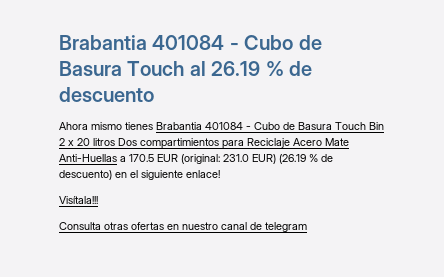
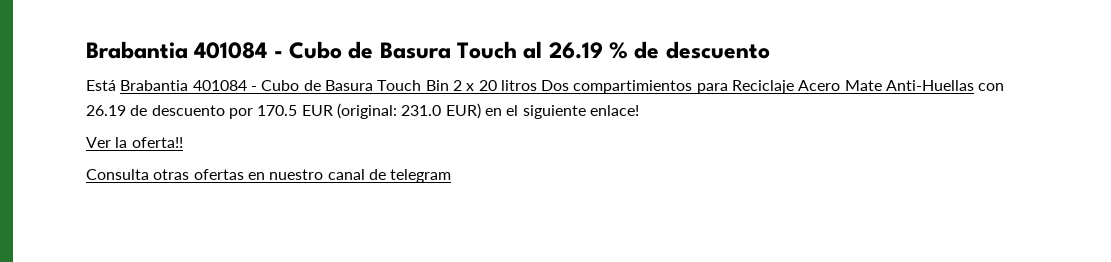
[59,122,153,130] Ahora mismo tienes -> [86,80,116,91] Está
[120,156,126,162] a -> [978,83,1005,91] [86,105,253,119] con 26.19 de descuento por
[279,154,333,164] [59,170,112,180] (26.19 % de descuento) -> (481, 111) none
[59,196,98,204] Visítala!!! -> [86,137,183,148] Ver la oferta!!

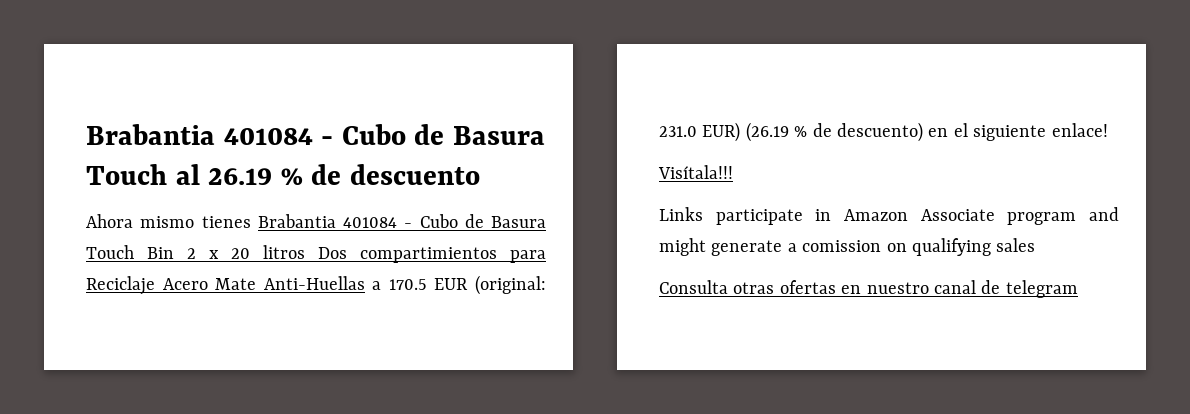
[86,80,116,91] Está -> [86,214,251,228] Ahora mismo tienes
[978,83,1005,91] [86,105,253,119] con 26.19 de descuento por -> [372,281,382,290] a
(481, 111) none -> [745,122,923,142] (26.19 % de descuento)
[86,137,183,148] Ver la oferta!! -> [658,165,733,179] [659,207,1119,225] [659,238,1036,256] Visítala!!! // Links participate in Amazon Associate program and might generate a comission on qualifying sales

